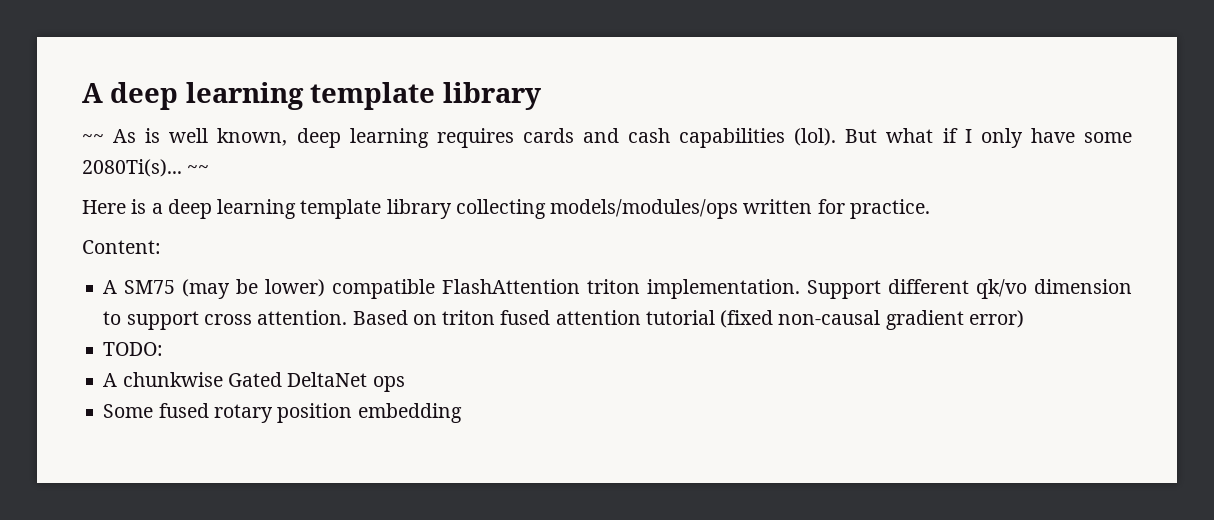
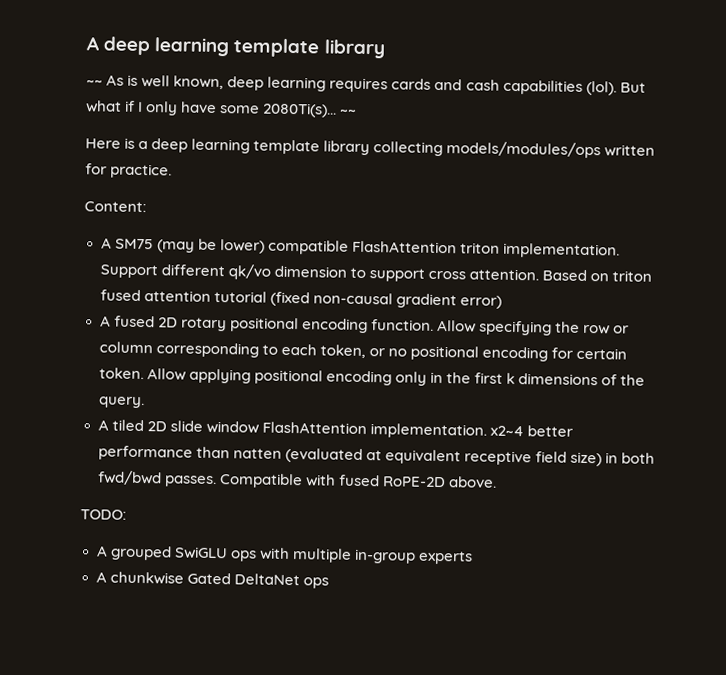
[103,342,164,356] TODO: -> [99,315,630,336] [98,341,628,362] [98,367,646,386] [98,396,145,409] [97,419,573,439] [97,445,655,467] [97,470,497,489] [80,509,127,520] [96,545,473,565] A fused 2D rotary positional encoding function. Allow specifying the row or column corresponding to each token, or no positional encoding for certain token. Allow applying positional encoding only in the first k dimensions of the query. // A tiled 2D slide window FlashAttention implementation. x2~4 better performance than natten (evaluated at equivalent receptive field size) in both fwd/bwd passes. Compatible with fused RoPE-2D above. // TODO: // A grouped SwiGLU ops with multiple in-group experts
[103,403,462,423] // Some fused rotary position embedding -> (329, 583) none

